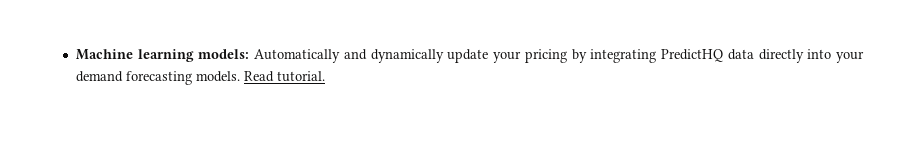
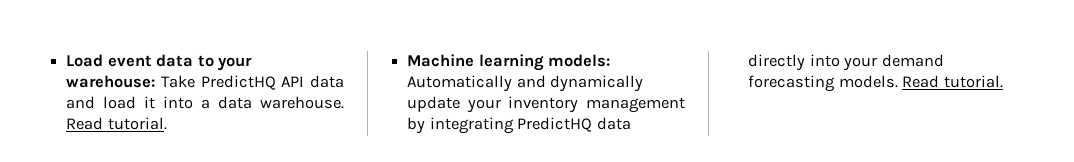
(75, 54) none -> [66,54,252,71] [66,75,345,90] [66,96,344,109] [66,117,167,130] Load event data to your warehouse: Take PredictHQ API data and load it into a data warehouse. Read tutorial. //
[524,49,567,63] pricing -> [508,96,685,113] inventory management

